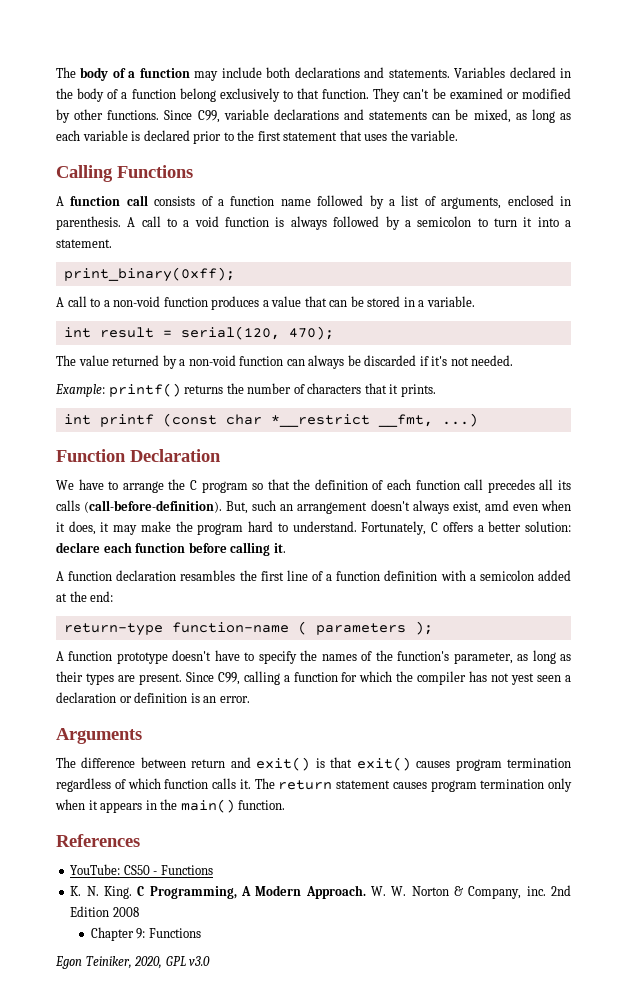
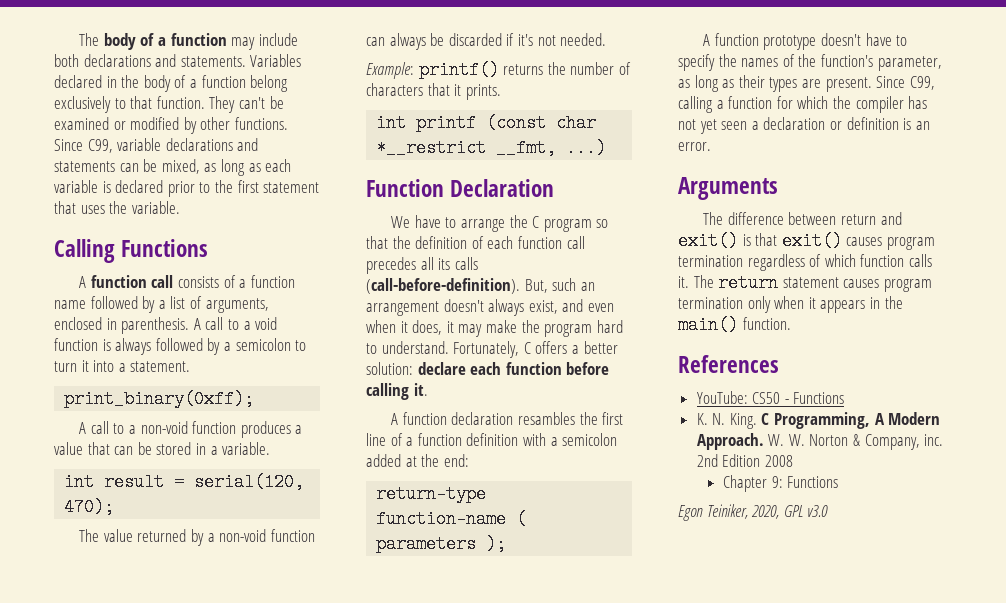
[484,500,509,511] amd -> [562,299,584,312] and
[511,673,535,685] yest -> [699,119,717,134] yet

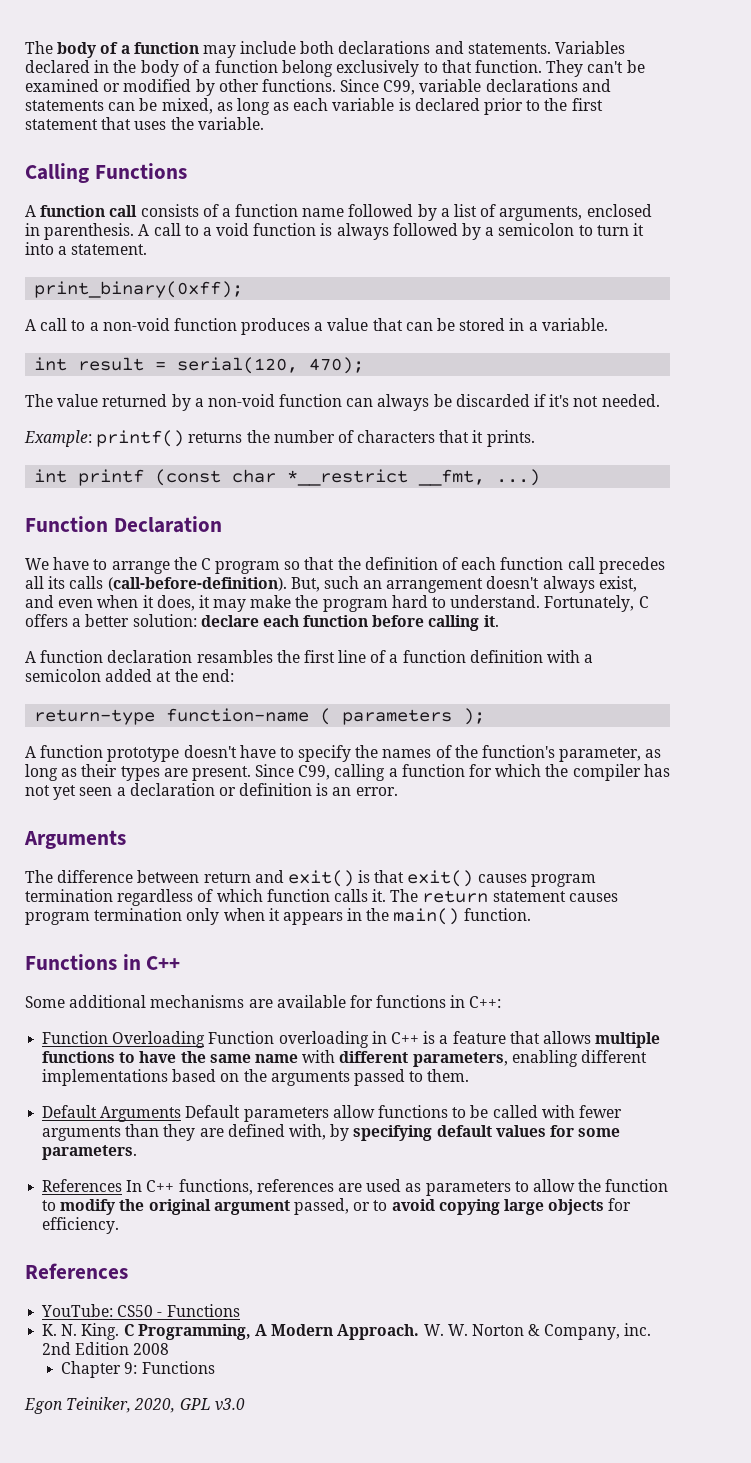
(791, 323) none -> [25,954,181,970] [25,995,502,1008] [42,1031,661,1048] [42,1050,647,1067] [42,1069,470,1086] [42,1105,622,1122] [42,1124,621,1141] [42,1145,138,1160] [42,1179,669,1196] [42,1198,632,1215] [42,1217,120,1234] // Functions in C++ // Some additional mechanisms are available for functions in C++: // Function Overloading Function overloading in C++ is a feature that allows multiple functions to have the same name with different parameters, enabling different implementations based on the arguments passed to them. // Default Arguments Default parameters allow functions to be called with fewer arguments than they are defined with, by specifying default values for some parameters. // References In C++ functions, references are used as parameters to allow the function to modify the original argument passed, or to avoid copying large objects for efficiency.

